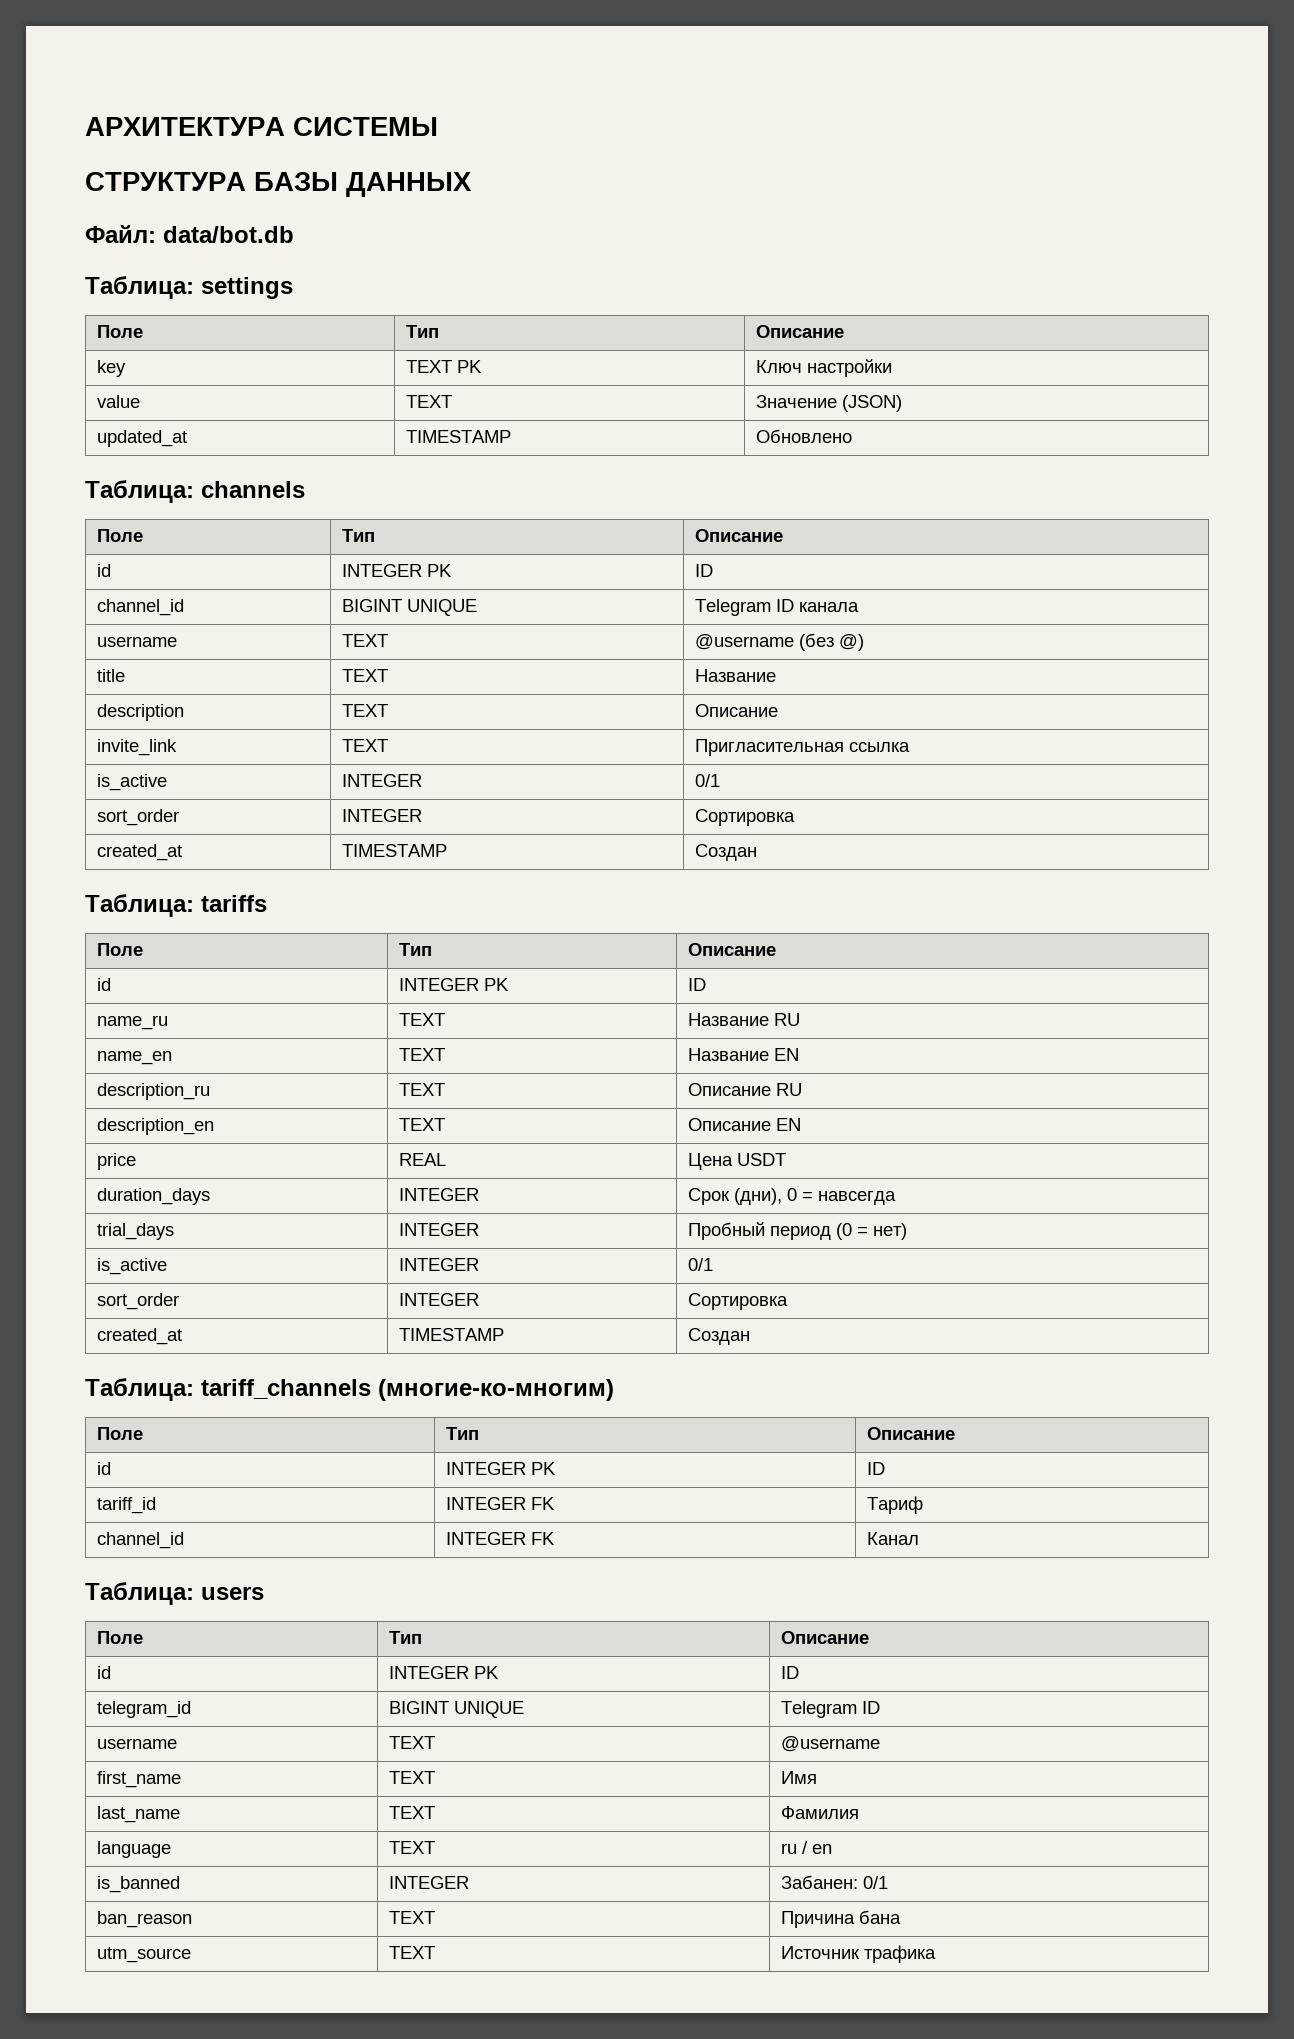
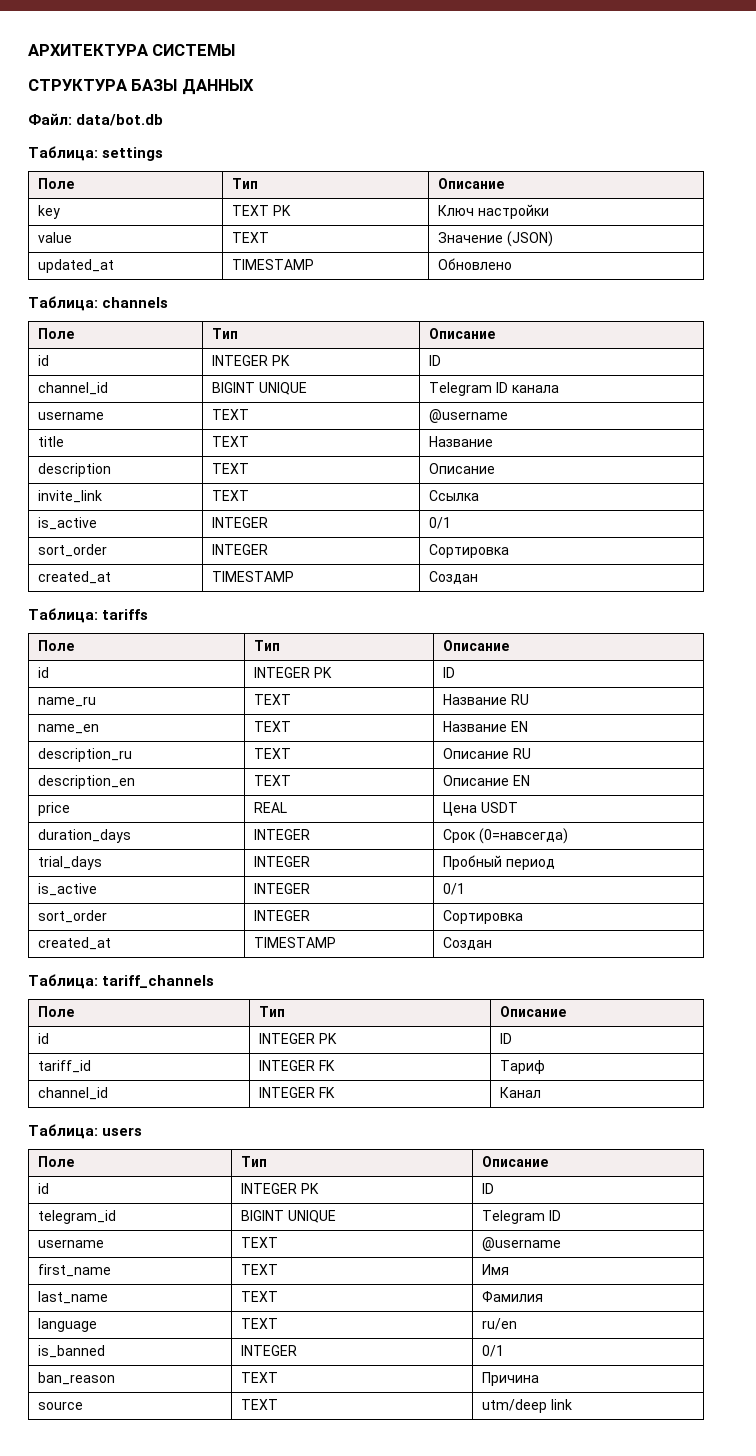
[799,633,865,651] (без @) -> (509, 416) none
[695,739,911,756] Пригласительная ссылка -> [429,490,480,501] Ссылка
[734,1188,897,1205] (дни), 0 = навсегда -> [478,828,568,844] (0=навсегда)
[836,1223,908,1240] (0 = нет) -> (555, 864) none
[378,1379,614,1401] (многие-ко-многим) -> (215, 981) none
[781,1841,833,1854] ru / en -> [482,1318,518,1330] ru/en
[781,1875,859,1889] Забанен: -> (298, 1350) none
[859,1910,902,1924] [97,1947,192,1963] [389,1946,436,1959] [781,1945,937,1963] бана // utm_source | TEXT | Источник трафика -> [38,1401,84,1410] [241,1399,279,1410] [482,1399,572,1413] // source | TEXT | utm/deep link

